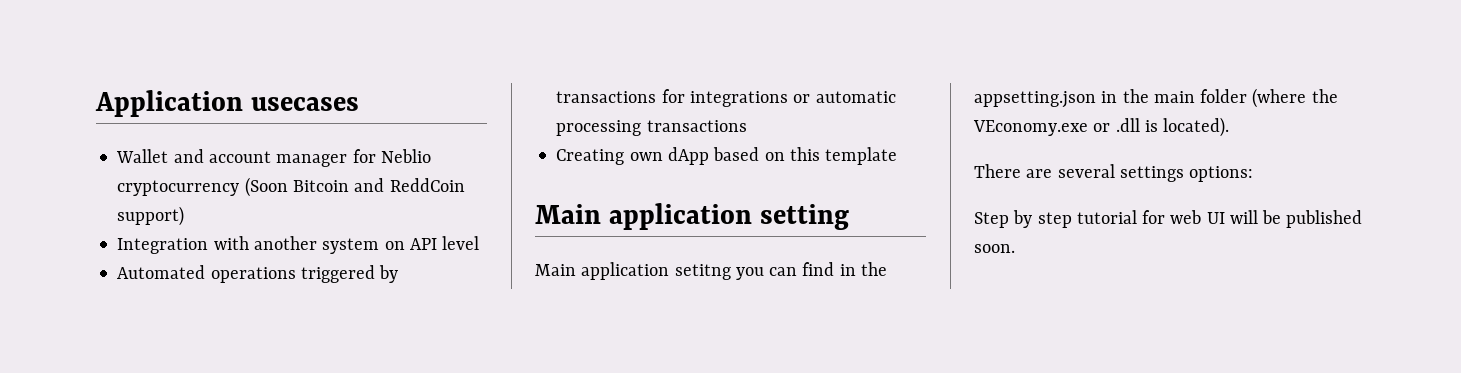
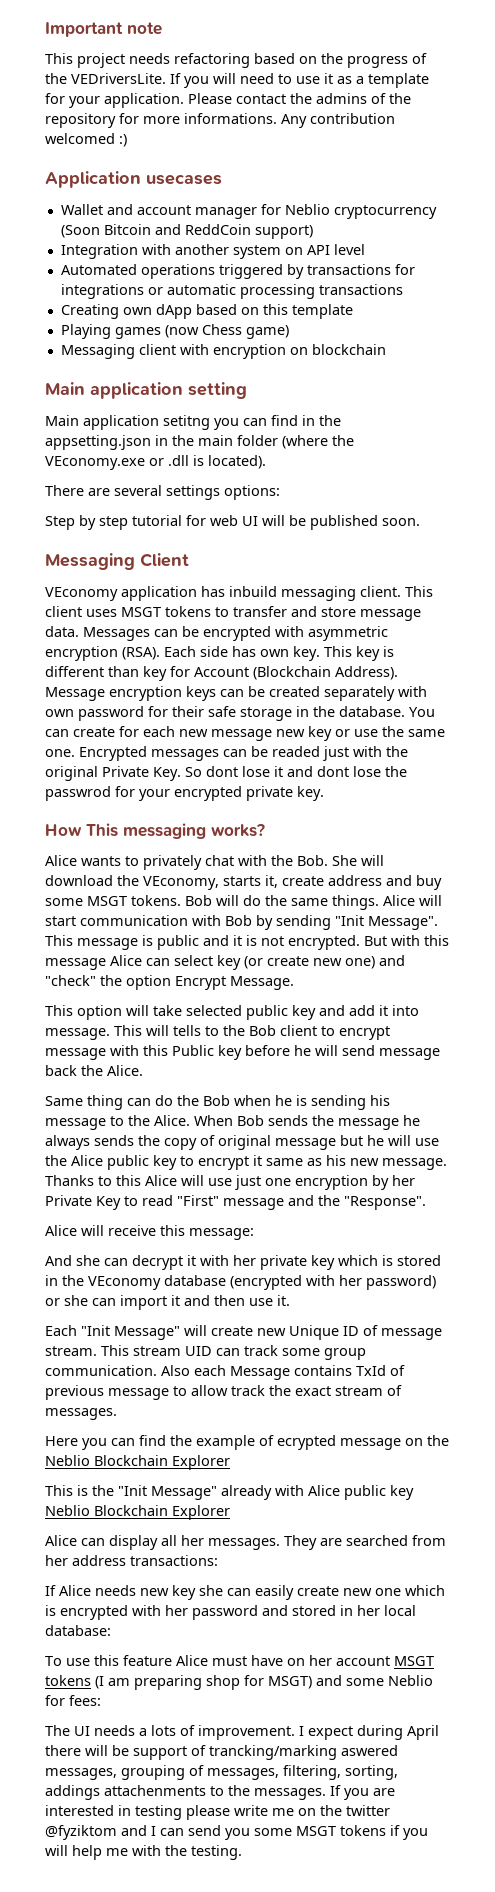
(95, 103) none -> [45,22,162,37] [45,53,427,68] [45,73,429,88] [45,93,411,108] [45,113,395,128] [45,133,127,147] Important note // This project needs refactoring based on the progress of the VEDriversLite. If you will need to use it as a template for your application. Please contact the admins of the repository for more informations. Any contribution welcomed :) //
(898, 156) none -> [60,324,289,339] [60,344,386,359] // Playing games (now Chess game) // Messaging client with encryption on blockchain
(1015, 248) none -> [45,553,189,570] [45,586,433,601] [45,606,421,621] [45,626,388,641] [45,646,394,661] [45,666,398,681] [45,686,427,701] [45,706,435,721] [45,726,445,741] [45,746,408,761] [45,766,407,781] [45,786,324,801] [45,823,265,839] [45,855,384,870] [45,875,442,890] [45,895,442,910] [45,915,438,930] [45,935,449,950] [45,955,405,970] [45,975,294,990] [45,1005,419,1020] [45,1025,390,1040] [45,1045,440,1060] [45,1065,143,1076] [45,1095,390,1110] [45,1115,420,1130] [45,1135,439,1150] [45,1155,447,1170] [45,1175,415,1190] [45,1195,426,1210] [45,1225,254,1240] [45,1255,441,1270] [45,1275,436,1290] [45,1295,290,1310] [45,1325,442,1340] [45,1345,366,1360] [45,1365,405,1380] [45,1385,402,1400] [45,1408,117,1420] [45,1435,449,1450] [45,1455,230,1470] [45,1485,414,1500] [45,1505,230,1520] [45,1535,446,1550] [45,1555,218,1566] [45,1585,445,1600] [45,1605,416,1620] [45,1625,111,1636] [45,1655,434,1666] [45,1675,433,1690] [45,1695,101,1706] [45,1725,439,1740] [45,1745,398,1760] [45,1765,398,1780] [45,1785,395,1800] [45,1805,390,1820] [45,1825,428,1840] [45,1845,242,1860] // Messaging Client // VEconomy application has inbuild messaging client. This client uses MSGT tokens to transfer and store message data. Messages can be encrypted with asymmetric encryption (RSA). Each side has own key. This key is different than key for Account (Blockchain Address). Message encryption keys can be created separately with own password for their safe storage in the database. You can create for each new message new key or use the same one. Encrypted messages can be readed just with the original Private Key. So dont lose it and dont lose the passwrod for your encrypted private key. // How This messaging works? // Alice wants to privately chat with the Bob. She will download the VEconomy, starts it, create address and buy some MSGT tokens. Bob will do the same things. Alice will start communication with Bob by sending "Init Message". This message is public and it is not encrypted. But with this message Alice can select key (or create new one) and "check" the option Encrypt Message. // This option will take selected public key and add it into message. This will tells to the Bob client to encrypt message with this Public key before he will send message back the Alice. // Same thing can do the Bob when he is sending his message to the Alice. When Bob sends the message he always sends the copy of original message but he will use the Alice public key to encrypt it same as his new message. Thanks to this Alice will use just one encryption by her Private Key to read "First" message and the "Response". // Alice will receive this message: // And she can decrypt it with her private key which is stored in the VEconomy database (encrypted with her password) or she can import it and then use it. // Each "Init Message" will create new Unique ID of message stream. This stream UID can track some group communication. Also each Message contains TxId of previous message to allow track the exact stream of messages. // Here you can find the example of ecrypted message on the Neblio Blockchain Explorer // This is the "Init Message" already with Alice public key Neblio Blockchain Explorer // Alice can display all her messages. They are searched from her address transactions: // If Alice needs new key she can easily create new one which is encrypted with her password and stored in her local database: // To use this feature Alice must have on her account MSGT tokens (I am preparing shop for MSGT) and some Neblio for fees: // The UI needs a lots of improvement. I expect during April there will be support of trancking/marking aswered messages, grouping of messages, filtering, sorting, addings attachenments to the messages. If you are interested in testing please write me on the twitter @fyziktom and I can send you some MSGT tokens if you will help me with the testing.

